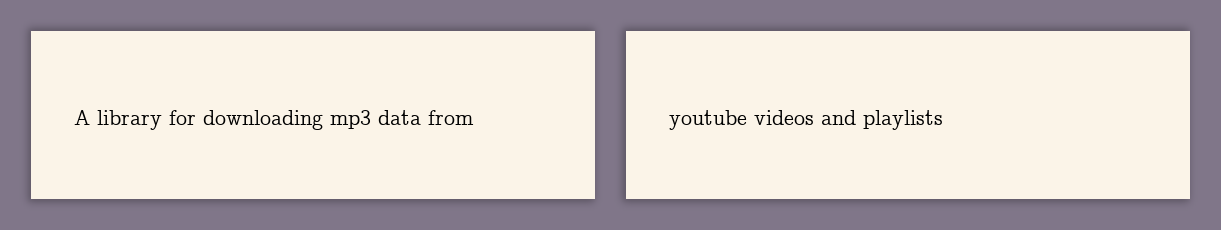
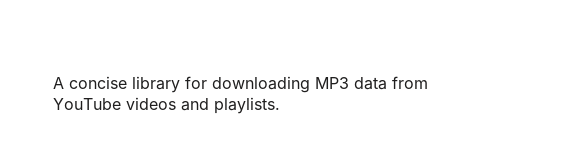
(90, 117) none -> [69,76,127,89] concise
[330,110,371,129] mp3 -> [315,77,349,89] MP3
[669,110,747,130] youtube -> [53,98,121,110] YouTube
[863,110,943,130] playlists -> [214,97,280,114] playlists.

